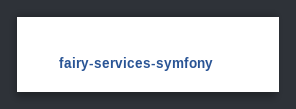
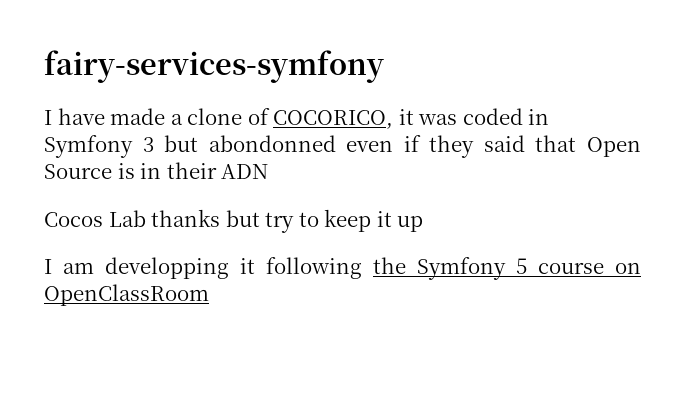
(213, 64) none -> [44,108,550,129] [44,135,641,158] [44,162,269,179] [44,209,424,233] [44,257,641,280] [44,284,209,306] // I have made a clone of COCORICO, it was coded in Symfony 3 but abondonned even if they said that Open Source is in their ADN // Cocos Lab thanks but try to keep it up // I am developping it following the Symfony 5 course on OpenClassRoom

